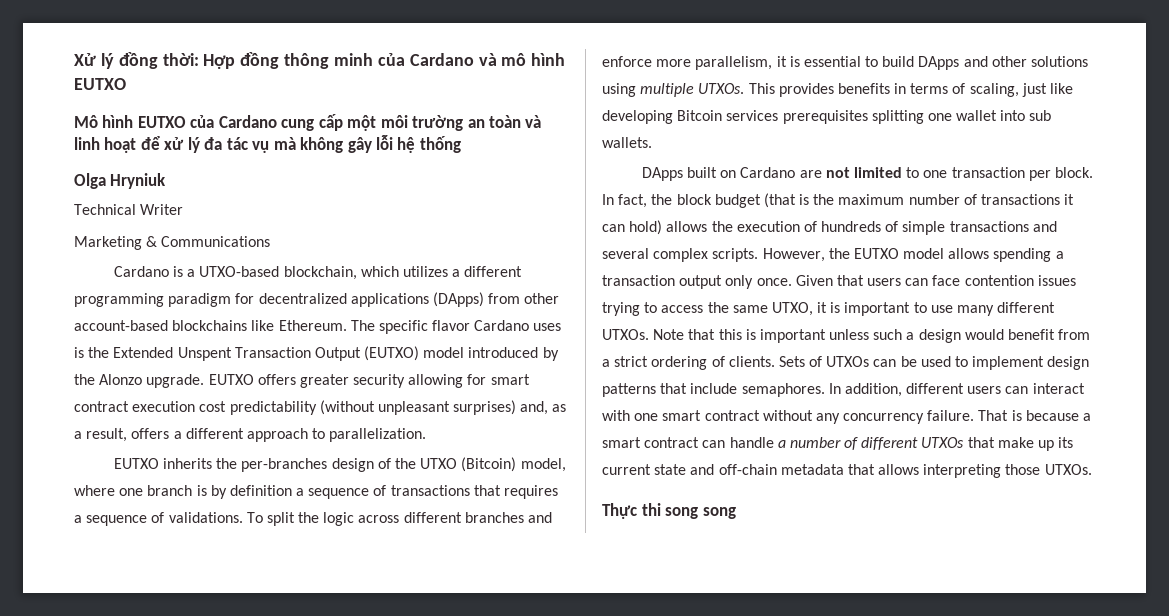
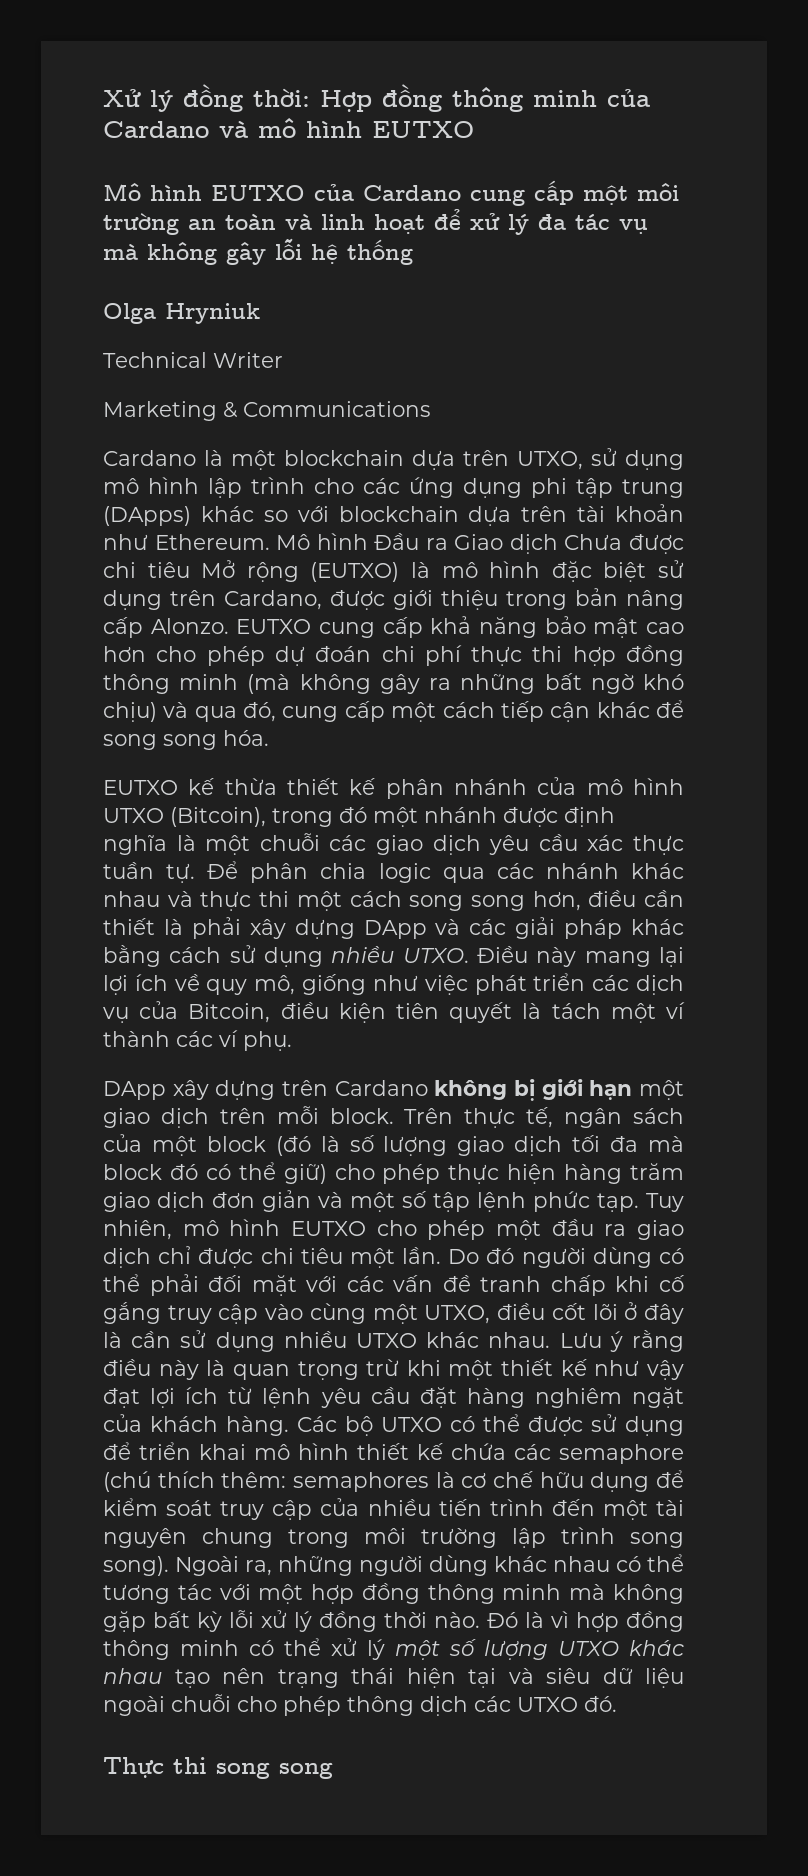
[173,266,523,280] [74,292,560,307] [74,320,562,334] [74,346,559,361] [74,374,530,388] [74,400,567,415] [74,428,427,442] [113,457,566,472] [74,485,559,499] [74,512,553,526] [602,56,1089,70] [602,83,1074,97] [602,110,1052,124] [602,137,652,148] [641,167,1093,181] [602,193,1075,208] [602,220,1057,235] [602,248,1064,262] [602,275,1076,289] [602,302,1056,316] [602,329,1091,343] [602,356,1090,370] [602,383,1085,397] [602,410,1092,424] [602,437,1074,451] [602,464,1092,478] is a UTXO-based blockchain, which utilizes a different programming paradigm for decentralized applications (DApps) from other account-based blockchains like Ethereum. The specific flavor Cardano uses is the Extended Unspent Transaction Output (EUTXO) model introduced by the Alonzo upgrade. EUTXO offers greater security allowing for smart contract execution cost predictability (without unpleasant surprises) and, as a result, offers a different approach to parallelization. // EUTXO inherits the per-branches design of the UTXO (Bitcoin) model, where one branch is by definition a sequence of transactions that requires a sequence of validations. To split the logic across different branches and enforce more parallelism, it is essential to build DApps and other solutions using multiple UTXOs. This provides benefits in terms of scaling, just like developing Bitcoin services prerequisites splitting one wallet into sub wallets. // DApps built on Cardano are not limited to one transaction per block. In fact, the block budget (that is the maximum number of transactions it can hold) allows the execution of hundreds of simple transactions and several complex scripts. However, the EUTXO model allows spending a transaction output only once. Given that users can face contention issues trying to access the same UTXO, it is important to use many different UTXOs. Note that this is important unless such a design would benefit from a strict ordering of clients. Sets of UTXOs can be used to implement design patterns that include semaphores. In addition, different users can interact with one smart contract without any concurrency failure. That is because a smart contract can handle a number of different UTXOs that make up its current state and off-chain metadata that allows interpreting those UTXOs. -> [204,448,684,470] [103,477,684,498] [103,504,684,526] [103,533,684,554] [103,560,685,582] [103,588,684,610] [103,616,685,638] [103,645,684,666] [103,673,684,694] [103,700,685,722] [103,730,269,750] [103,777,684,799] [103,807,615,827] [103,833,685,855] [103,861,684,883] [103,890,684,911] [103,917,684,939] [103,945,684,967] [103,973,684,995] [103,1001,685,1023] [103,1030,292,1051] [103,1079,684,1101] [103,1106,685,1128] [103,1134,685,1156] [103,1162,684,1184] [103,1190,684,1212] [103,1219,685,1240] [103,1246,684,1268] [103,1274,685,1296] [103,1302,685,1324] [103,1330,684,1352] [103,1359,684,1380] [103,1387,685,1408] [103,1414,684,1436] [103,1442,684,1464] [103,1470,685,1492] [103,1498,685,1520] [103,1527,684,1548] [103,1554,684,1576] [103,1583,684,1604] [103,1610,684,1632] [103,1638,684,1660] [103,1668,684,1688] [103,1694,617,1716] là một blockchain dựa trên UTXO, sử dụng mô hình lập trình cho các ứng dụng phi tập trung (DApps) khác so với blockchain dựa trên tài khoản như Ethereum. Mô hình Đầu ra Giao dịch Chưa được chi tiêu Mở rộng (EUTXO) là mô hình đặc biệt sử dụng trên Cardano, được giới thiệu trong bản nâng cấp Alonzo. EUTXO cung cấp khả năng bảo mật cao hơn cho phép dự đoán chi phí thực thi hợp đồng thông minh (mà không gây ra những bất ngờ khó chịu) và qua đó, cung cấp một cách tiếp cận khác để song song hóa. // EUTXO kế thừa thiết kế phân nhánh của mô hình UTXO (Bitcoin), trong đó một nhánh được định nghĩa là một chuỗi các giao dịch yêu cầu xác thực tuần tự. Để phân chia logic qua các nhánh khác nhau và thực thi một cách song song hơn, điều cần thiết là phải xây dựng DApp và các giải pháp khác bằng cách sử dụng nhiều UTXO. Điều này mang lại lợi ích về quy mô, giống như việc phát triển các dịch vụ của Bitcoin, điều kiện tiên quyết là tách một ví thành các ví phụ. // DApp xây dựng trên Cardano không bị giới hạn một giao dịch trên mỗi block. Trên thực tế, ngân sách của một block (đó là số lượng giao dịch tối đa mà block đó có thể giữ) cho phép thực hiện hàng trăm giao dịch đơn giản và một số tập lệnh phức tạp. Tuy nhiên, mô hình EUTXO cho phép một đầu ra giao dịch chỉ được chi tiêu một lần. Do đó người dùng có thể phải đối mặt với các vấn đề tranh chấp khi cố gắng truy cập vào cùng một UTXO, điều cốt lõi ở đây là cần sử dụng nhiều UTXO khác nhau. Lưu ý rằng điều này là quan trọng trừ khi một thiết kế như vậy đạt lợi ích từ lệnh yêu cầu đặt hàng nghiêm ngặt của khách hàng. Các bộ UTXO có thể được sử dụng để triển khai mô hình thiết kế chứa các semaphore (chú thích thêm: semaphores là cơ chế hữu dụng để kiểm soát truy cập của nhiều tiến trình đến một tài nguyên chung trong môi trường lập trình song song). Ngoài ra, những người dùng khác nhau có thể tương tác với một hợp đồng thông minh mà không gặp bất kỳ lỗi xử lý đồng thời nào. Đó là vì hợp đồng thông minh có thể xử lý một số lượng UTXO khác nhau tạo nên trạng thái hiện tại và siêu dữ liệu ngoài chuỗi cho phép thông dịch các UTXO đó.

